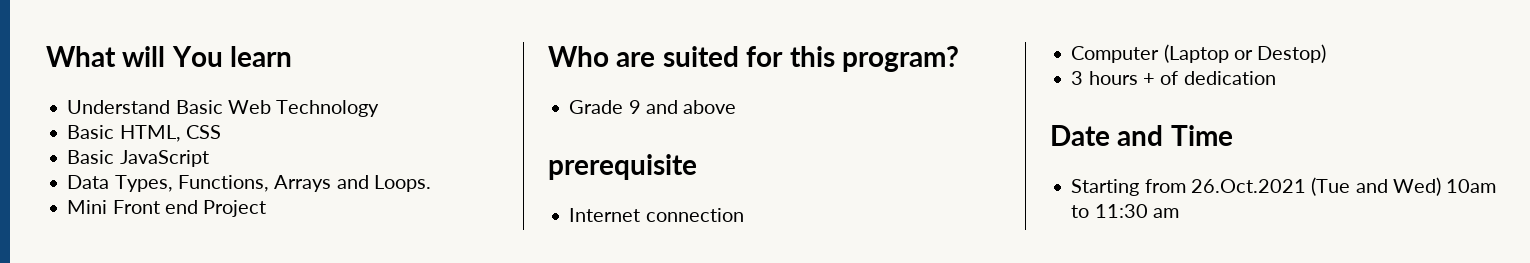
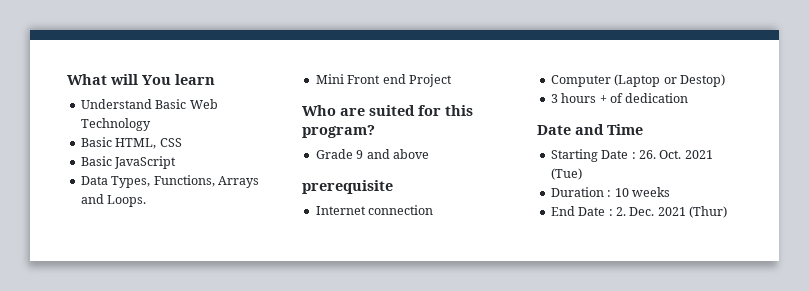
[1144,177,1497,196] [1071,204,1179,218] from 26.Oct.2021 (Tue and Wed) 10am to 11:30 am -> [601,150,713,159] [550,168,582,180] [550,187,670,197] [550,206,727,218] Date : 26. Oct. 2021 (Tue) // Duration : 10 weeks // End Date : 2. Dec. 2021 (Thur)

